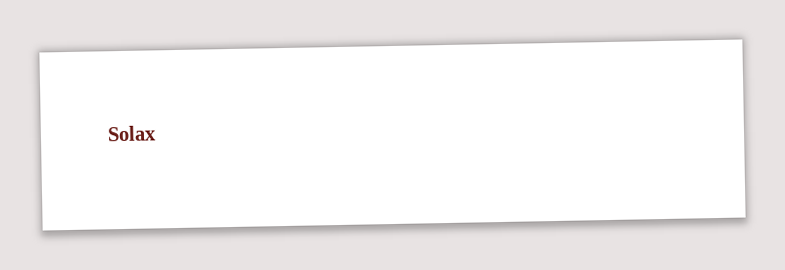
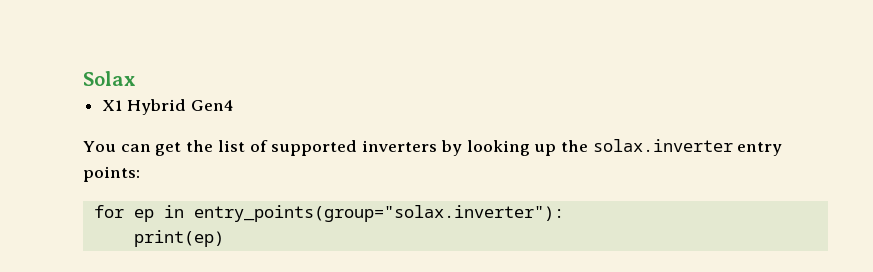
(157, 133) none -> [102,99,234,115] [83,139,783,156] [83,166,140,182] [93,205,564,222] [133,230,224,247] // X1 Hybrid Gen4 // You can get the list of supported inverters by looking up the solax.inverter entry points: // for ep in entry_points(group="solax.inverter"): // print(ep)

